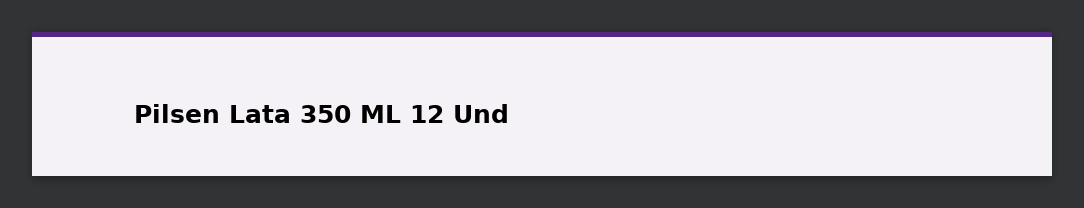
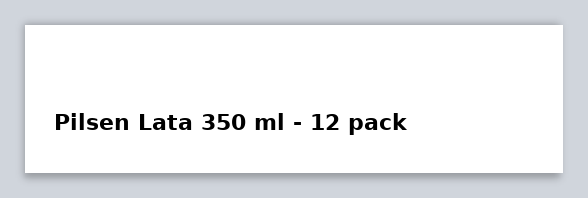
[360,104,509,123] ML 12 Und -> [254,113,408,135] ml - 12 pack

